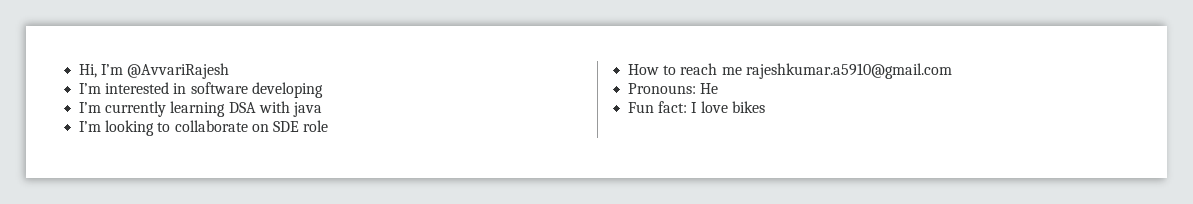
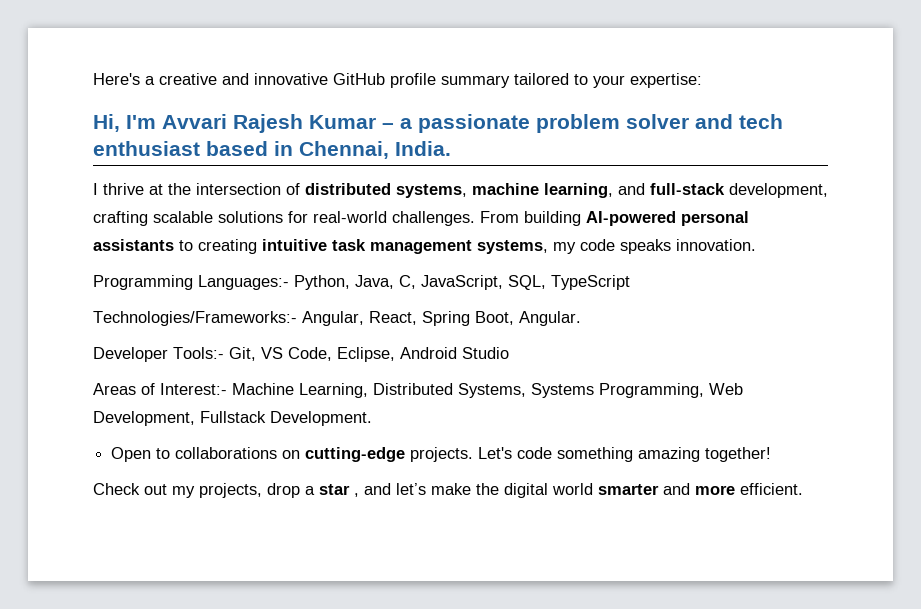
[79,63,230,79] [79,82,323,98] [79,101,322,117] [79,120,329,136] [628,63,952,79] [628,83,719,94] [628,101,765,113] Hi, I’m @AvvariRajesh // I’m interested in software developing // I’m currently learning DSA with java // I’m looking to collaborate on SDE role // How to reach me rajeshkumar.a5910@gmail.com // Pronouns: He // Fun fact: I love bikes -> [93,73,702,88] [93,114,783,133] [93,141,451,159] [93,183,828,198] [93,211,749,226] [93,239,756,254] [93,275,630,290] [93,311,581,326] [93,347,509,362] [93,383,743,398] [93,411,372,426] [111,447,772,462] [93,483,803,498] Here's a creative and innovative GitHub profile summary tailored to your expertise: // Hi, I'm Avvari Rajesh Kumar – a passionate problem solver and tech enthusiast based in Chennai, India. // I thrive at the intersection of distributed systems, machine learning, and full-stack development, crafting scalable solutions for real-world challenges. From building AI-powered personal assistants to creating intuitive task management systems, my code speaks innovation. // Programming Languages:- Python, Java, C, JavaScript, SQL, TypeScript // Technologies/Frameworks:- Angular, React, Spring Boot, Angular. // Developer Tools:- Git, VS Code, Eclipse, Android Studio // Areas of Interest:- Machine Learning, Distributed Systems, Systems Programming, Web Development, Fullstack Development. // Open to collaborations on cutting-edge projects. Let's code something amazing together! // Check out my projects, drop a star , and let’s make the digital world smarter and more efficient.

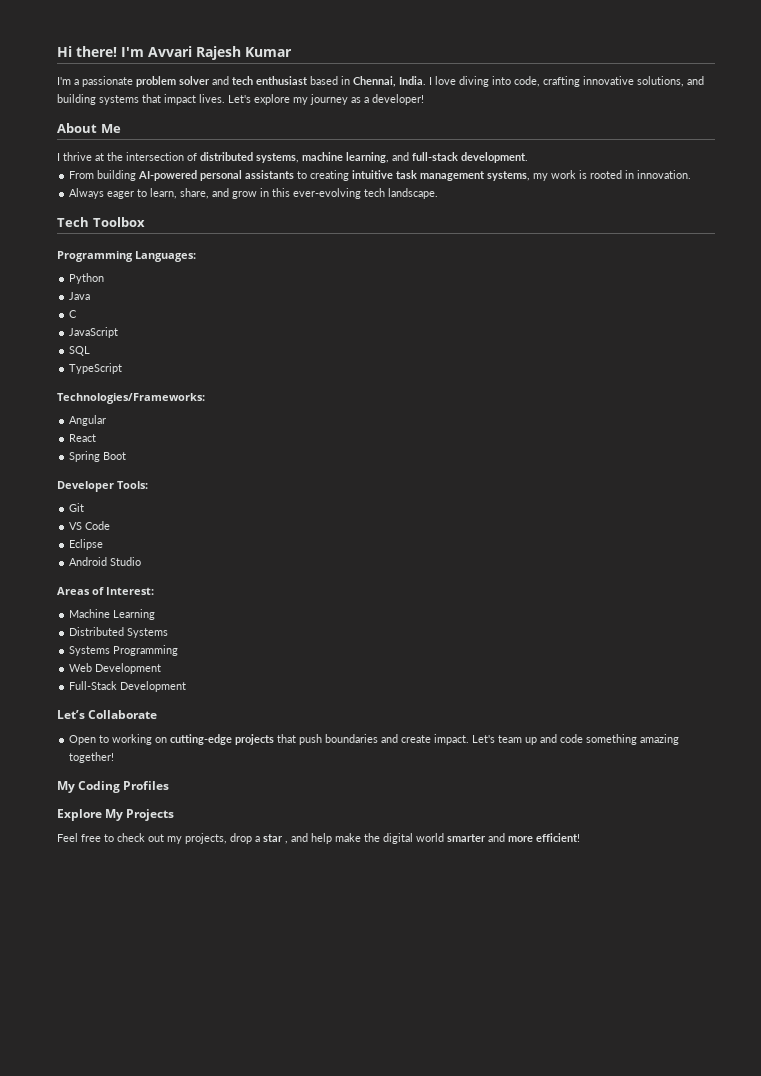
[93,73,702,88] [93,114,120,132] Here's a creative and innovative GitHub profile summary tailored to your expertise: // Hi, -> [57,46,117,57] Hi there!
[382,123,394,129] – -> [57,77,71,85] // I'm
(451, 148) none -> [429,76,704,87] [57,94,424,105] [57,123,121,133] I love diving into code, crafting innovative solutions, and building systems that impact lives. Let's explore my journey as a developer! // About Me
[729,183,828,198] [93,211,475,226] development, crafting scalable solutions for real-world challenges. -> [461,152,528,163] development. //
[580,239,756,254] [93,275,630,290] [93,311,581,326] [93,347,509,362] [93,383,743,398] [93,411,372,426] code speaks innovation. // Programming Languages:- Python, Java, C, JavaScript, SQL, TypeScript // Technologies/Frameworks:- Angular, React, Spring Boot, Angular. // Developer Tools:- Git, VS Code, Eclipse, Android Studio // Areas of Interest:- Machine Learning, Distributed Systems, Systems Programming, Web Development, Fullstack Development. -> [551,170,692,179] [69,188,439,199] [57,217,145,227] [57,251,196,262] [69,273,105,284] [69,292,91,300] [69,310,78,318] [69,327,119,338] [69,346,91,356] [69,363,123,374] [57,393,205,404] [69,415,107,426] [69,434,97,442] [69,451,127,462] [57,481,148,492] [69,503,85,512] [69,521,111,530] [69,539,104,550] [69,557,142,566] [57,587,154,595] [69,609,156,620] [69,627,169,638] [69,645,179,656] [69,663,162,674] [69,681,187,692] [57,710,158,719] work is rooted in innovation. // Always eager to learn, share, and grow in this ever-evolving tech landscape. // Tech Toolbox // Programming Languages: // Python // Java // C // JavaScript // SQL // TypeScript // Technologies/Frameworks: // Angular // React // Spring Boot // Developer Tools: // Git // VS Code // Eclipse // Android Studio // Areas of Interest: // Machine Learning // Distributed Systems // Systems Programming // Web Development // Full-Stack Development // Let’s Collaborate
[175,447,278,459] collaborations -> [112,734,153,745] working
[410,447,772,462] [93,483,140,495] projects. Let's code something amazing together! // Check -> [235,734,680,745] [69,752,115,763] [57,781,170,793] [57,809,175,821] [57,833,145,842] projects that push boundaries and create impact. Let's team up and code something amazing together! // My Coding Profiles // Explore My Projects // Feel free to check
[396,483,426,495] let’s -> [311,833,332,844] help
[740,483,803,495] efficient. -> [536,833,580,842] efficient!

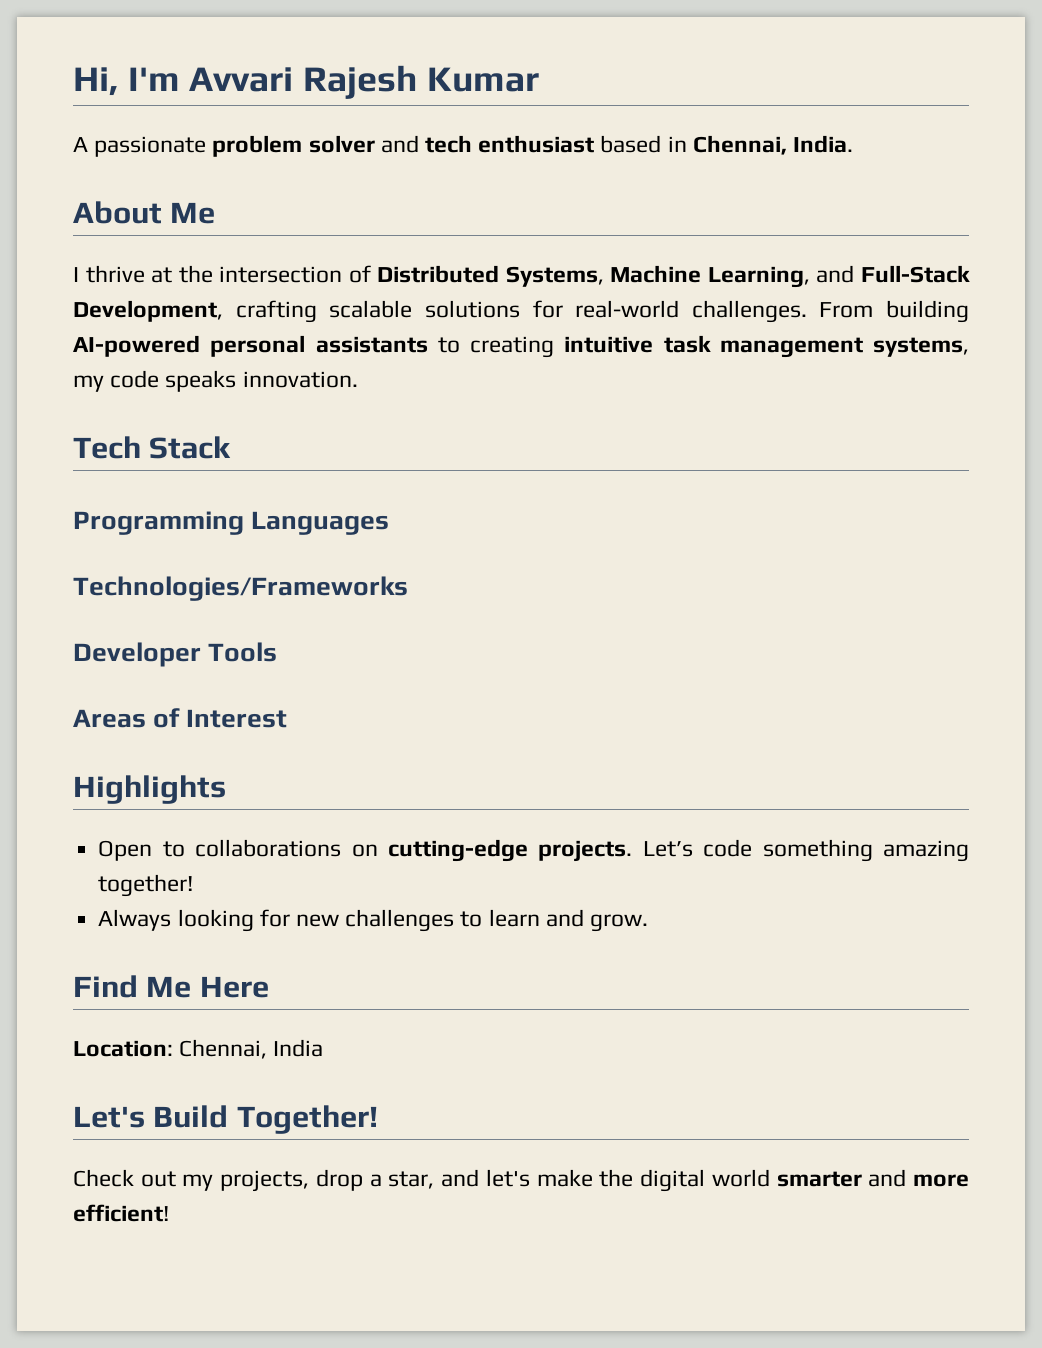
[57,46,117,57] Hi there! -> [73,67,118,96] Hi,
[57,77,79,85] I'm a -> [73,137,88,152] A
[429,76,704,87] [57,94,424,105] I love diving into code, crafting innovative solutions, and building systems that impact lives. Let's explore my journey as a developer! -> (854, 144) none
[200,152,528,163] distributed systems, machine learning, and full-stack development. // -> [377,265,970,288] [73,300,807,323] Distributed Systems, Machine Learning, and Full-Stack Development, crafting scalable solutions for real-world challenges.
[551,170,692,179] [69,188,439,199] work is rooted in innovation. // Always eager to learn, share, and grow in this ever-evolving tech landscape. -> [110,370,358,392] code speaks innovation.
[92,217,145,227] [57,251,196,262] [69,273,105,284] [69,292,91,300] [69,310,78,318] [69,327,119,338] [69,346,91,356] [69,363,123,374] [57,393,205,404] [69,415,107,426] [69,434,97,442] [69,451,127,462] [57,481,148,492] [69,503,85,512] [69,521,111,530] [69,539,104,550] [69,557,142,566] [57,587,154,595] [69,609,156,620] [69,627,169,638] [69,645,179,656] [69,663,162,674] [69,681,187,692] [57,710,158,719] Toolbox // Programming Languages: // Python // Java // C // JavaScript // SQL // TypeScript // Technologies/Frameworks: // Angular // React // Spring Boot // Developer Tools: // Git // VS Code // Eclipse // Android Studio // Areas of Interest: // Machine Learning // Distributed Systems // Systems Programming // Web Development // Full-Stack Development // Let’s Collaborate -> [149,436,232,459] [73,511,390,535] [73,576,408,601] [73,642,278,667] [73,708,288,728] [73,775,226,804] Stack // Programming Languages // Technologies/Frameworks // Developer Tools // Areas of Interest // Highlights
[112,734,153,745] working -> [195,839,342,857] collaborations
[235,734,680,745] [69,752,115,763] [57,781,170,793] [57,809,175,821] [57,833,145,842] projects that push boundaries and create impact. Let's team up and code something amazing together! // My Coding Profiles // Explore My Projects // Feel free to check -> [538,839,970,862] [98,874,194,897] [98,909,648,932] [73,975,269,998] [73,1039,324,1059] [73,1105,378,1134] [73,1169,134,1187] projects. Let’s code something amazing together! // Always looking for new challenges to learn and grow. // Find Me Here // Location: Chennai, India // Let's Build Together! // Check
[263,833,332,844] star , and help -> [388,1169,530,1189] star, and let's

